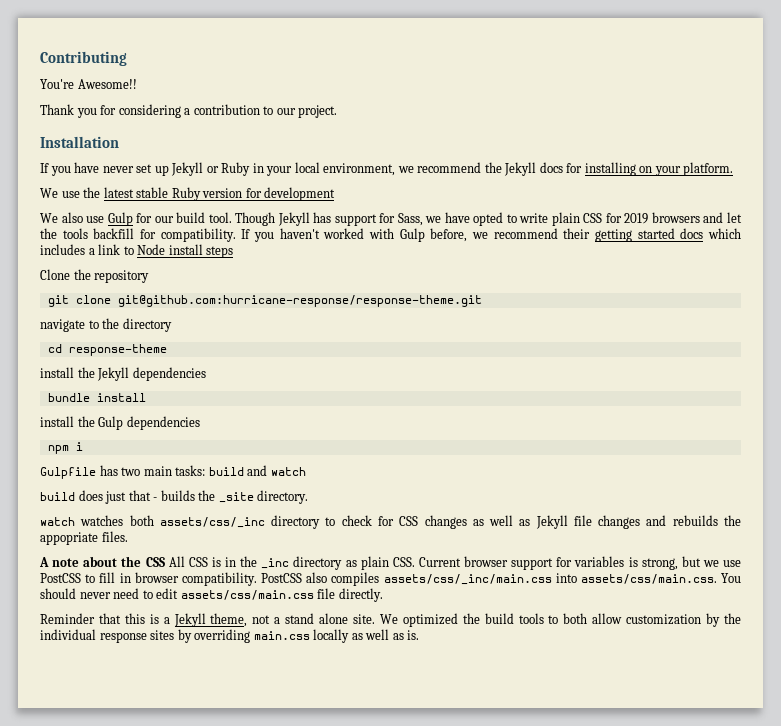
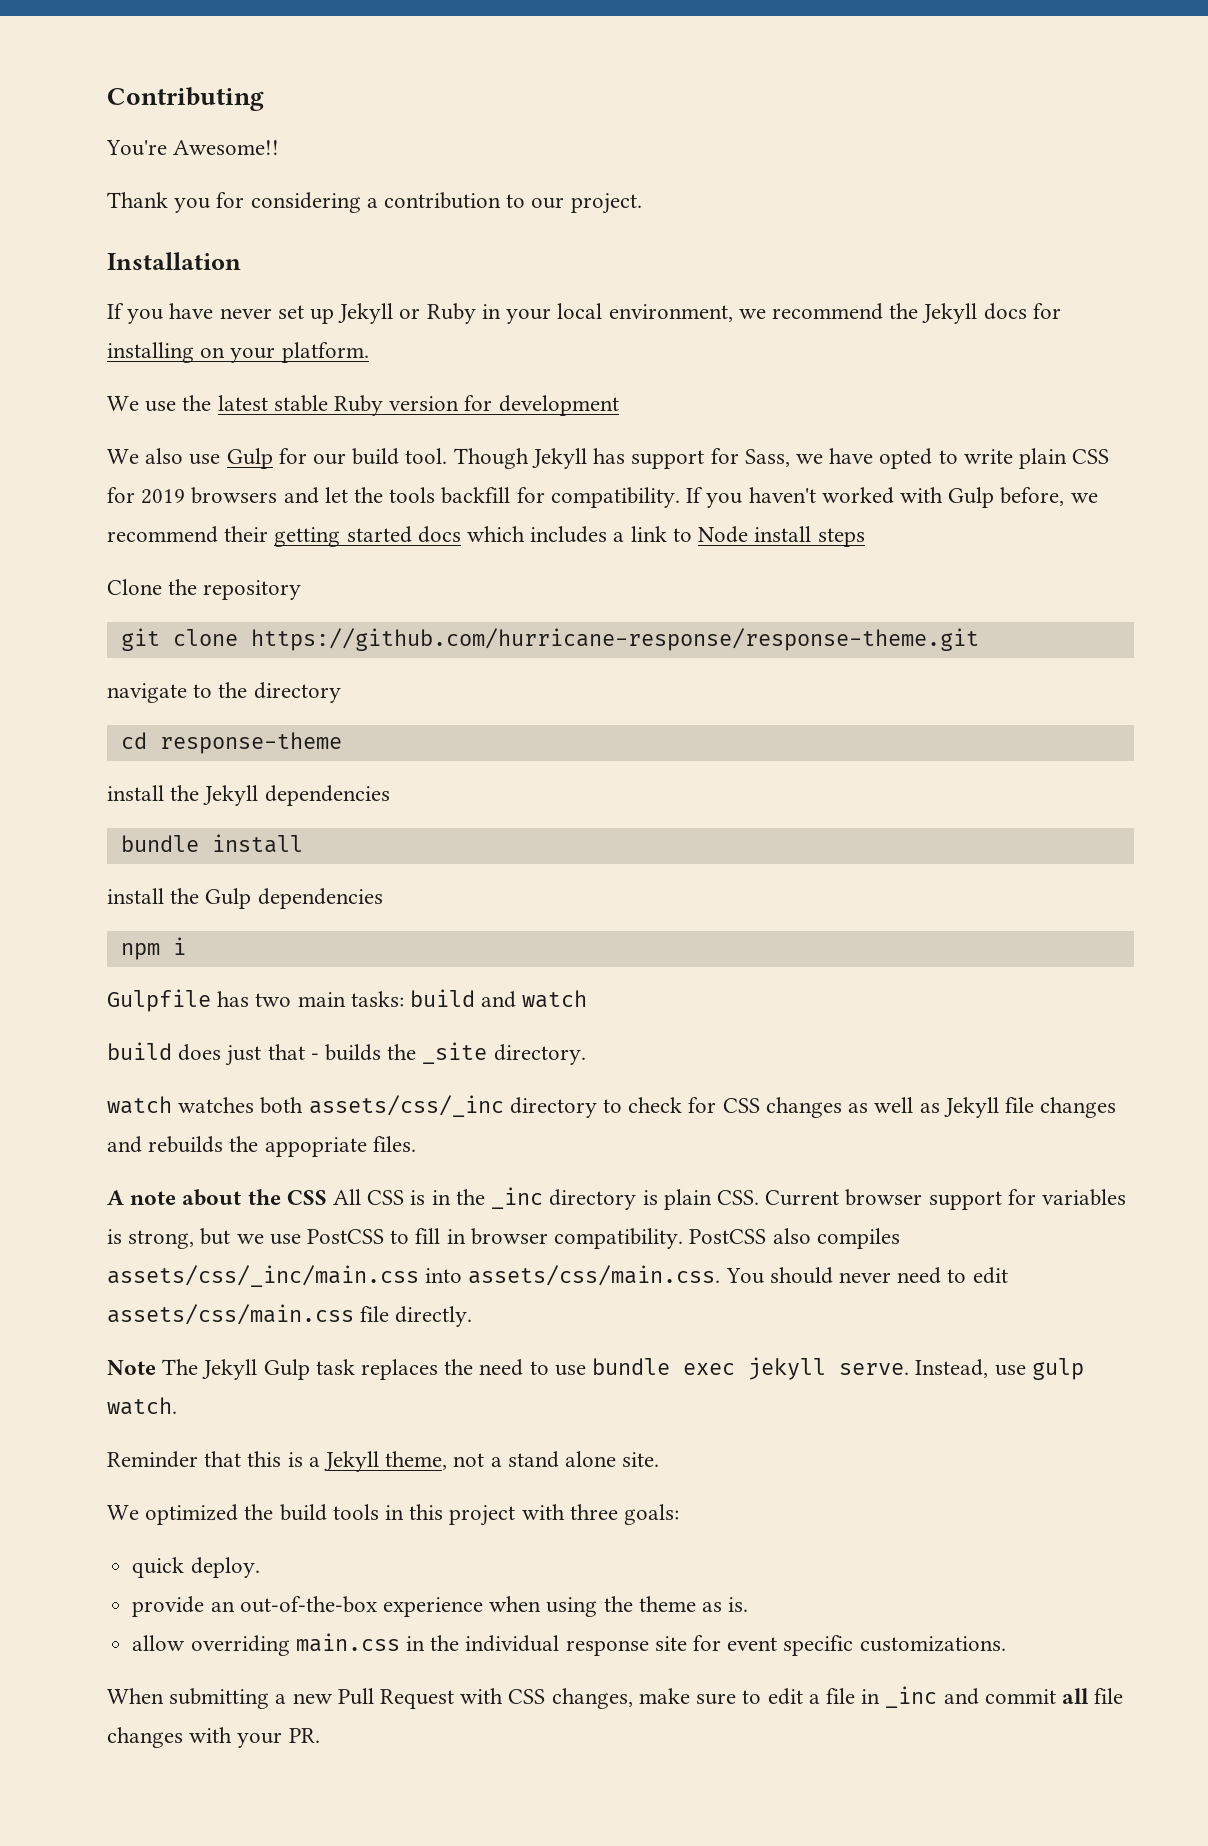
[117,295,482,307] git@github.com:hurricane-response/response-theme.git -> [250,628,979,651] https://github.com/hurricane-response/response-theme.git
[345,560,357,567] as -> [642,1190,658,1205] is
(383, 595) none -> [107,1357,1084,1380] [107,1397,177,1415] // Note The Jekyll Gulp task replaces the need to use bundle exec jekyll serve. Instead, use gulp watch.
(375, 619) none -> (660, 1459) //
[548,613,741,627] [40,629,420,643] to both allow customization by the individual response sites by overriding main.css locally as well as is. -> [385,1504,680,1526] [132,1557,260,1578] [132,1596,749,1617] [132,1633,1006,1656] [107,1686,1124,1709] [107,1727,320,1748] in this project with three goals: // quick deploy. // provide an out-of-the-box experience when using the theme as is. // allow overriding main.css in the individual response site for event specific customizations. // When submitting a new Pull Request with CSS changes, make sure to edit a file in _inc and commit all file changes with your PR.

